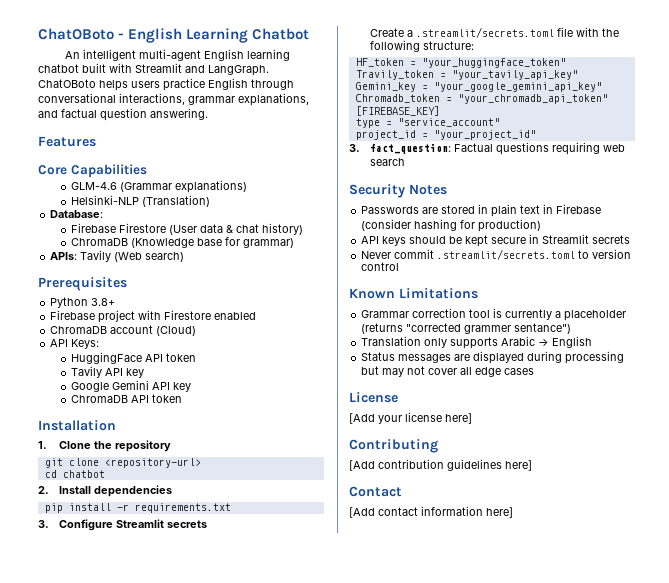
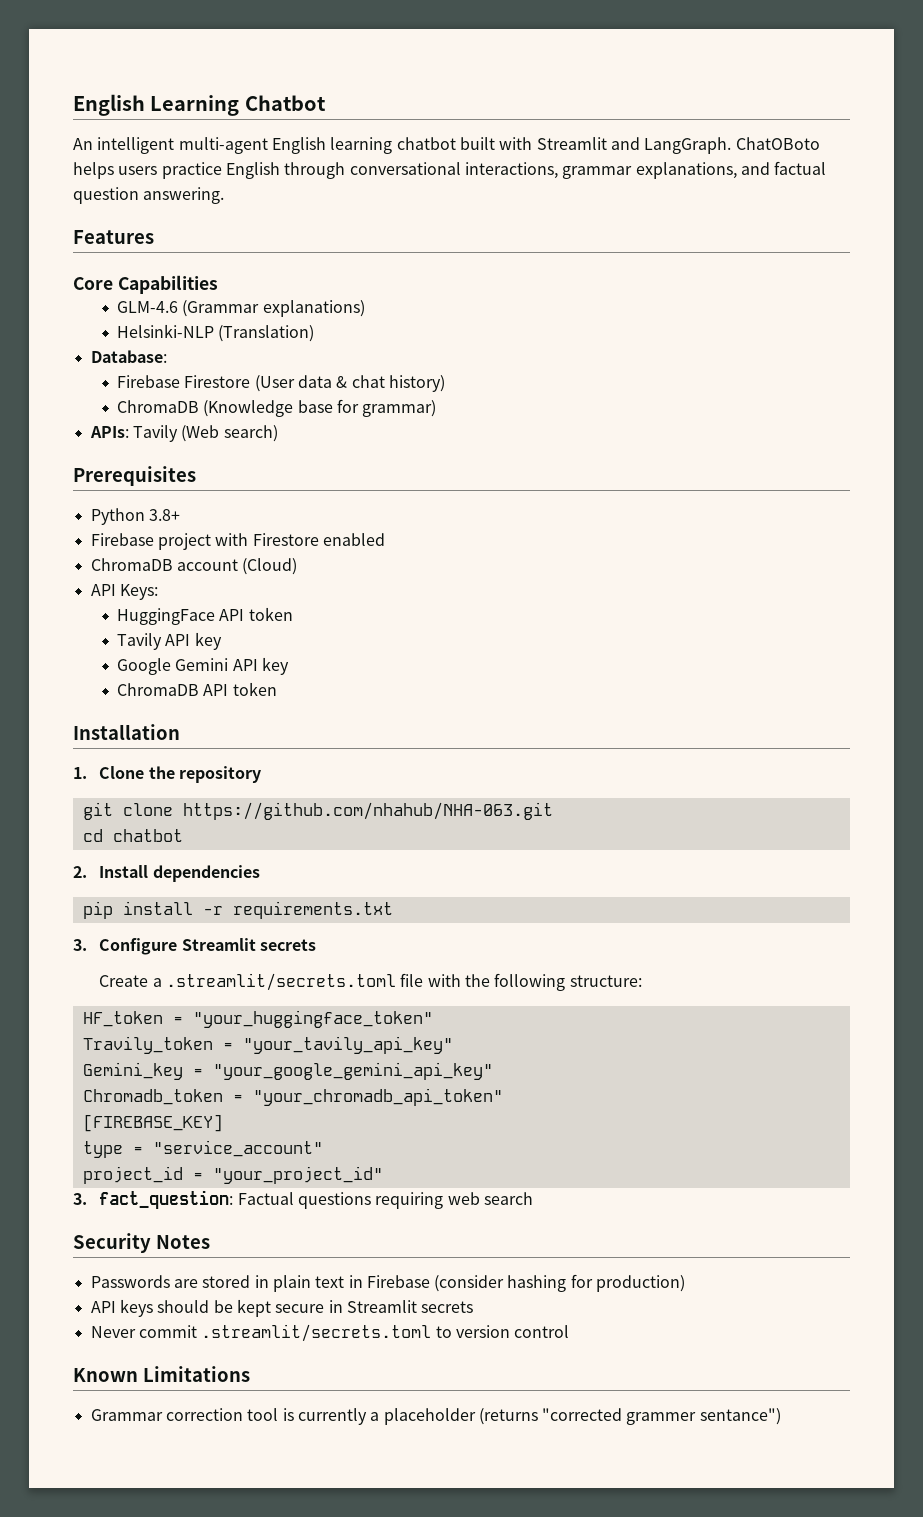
[38,28,125,40] ChatOBoto - -> (73, 105) none
[104,458,201,468] <repository-url> -> [182,802,553,820] https://github.com/nhahub/NHA-063.git
[361,336,593,349] [361,351,625,364] [361,366,535,377] [349,392,398,403] [349,412,472,424] [349,439,438,453] [349,459,532,471] [349,486,402,497] [349,506,513,518] // Translation only supports Arabic → English // Status messages are displayed during processing but may not cover all edge cases // License // [Add your license here] // Contributing // [Add contribution guidelines here] // Contact // [Add contact information here] -> (781, 1416) none

